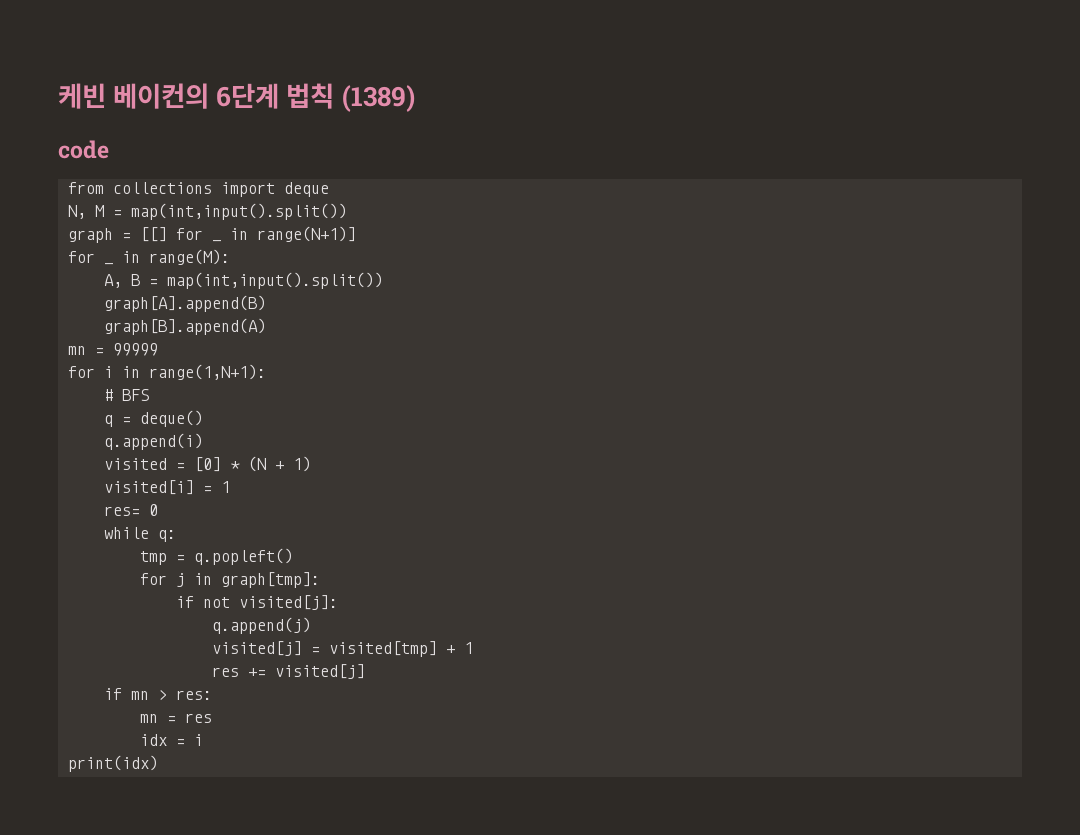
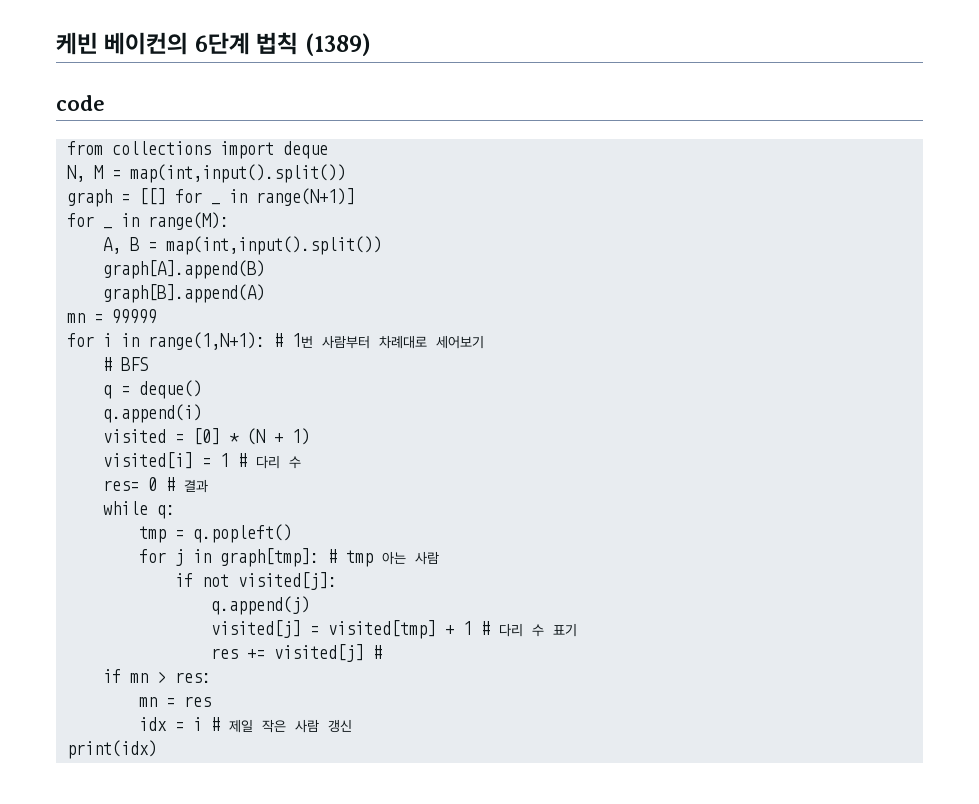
(267, 372) none -> [274,333,485,349] # 1번 사람부터 차례대로 세어보기
(231, 487) none -> [238,453,302,469] # 다리 수
(159, 510) none -> [166,477,209,493] # 결과
(321, 580) none -> [328,549,440,567] # tmp 아는 사람
(474, 648) none -> [481,621,578,637] # 다리 수 표기
(366, 671) none -> [373,645,383,659] #
(204, 740) none -> [211,717,353,733] # 제일 작은 사람 갱신

